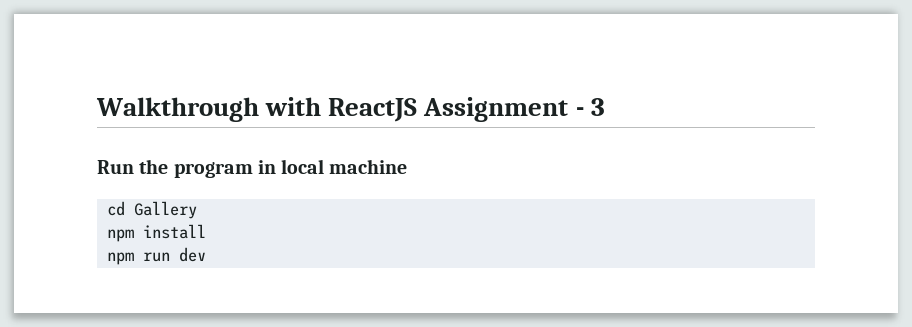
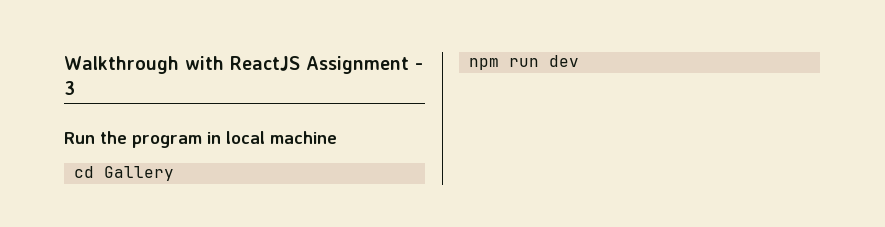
[107,224,207,242] // npm install -> (175, 173) none

